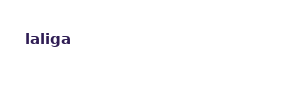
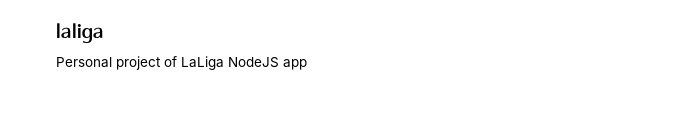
(71, 40) none -> [56,56,307,70] // Personal project of LaLiga NodeJS app

